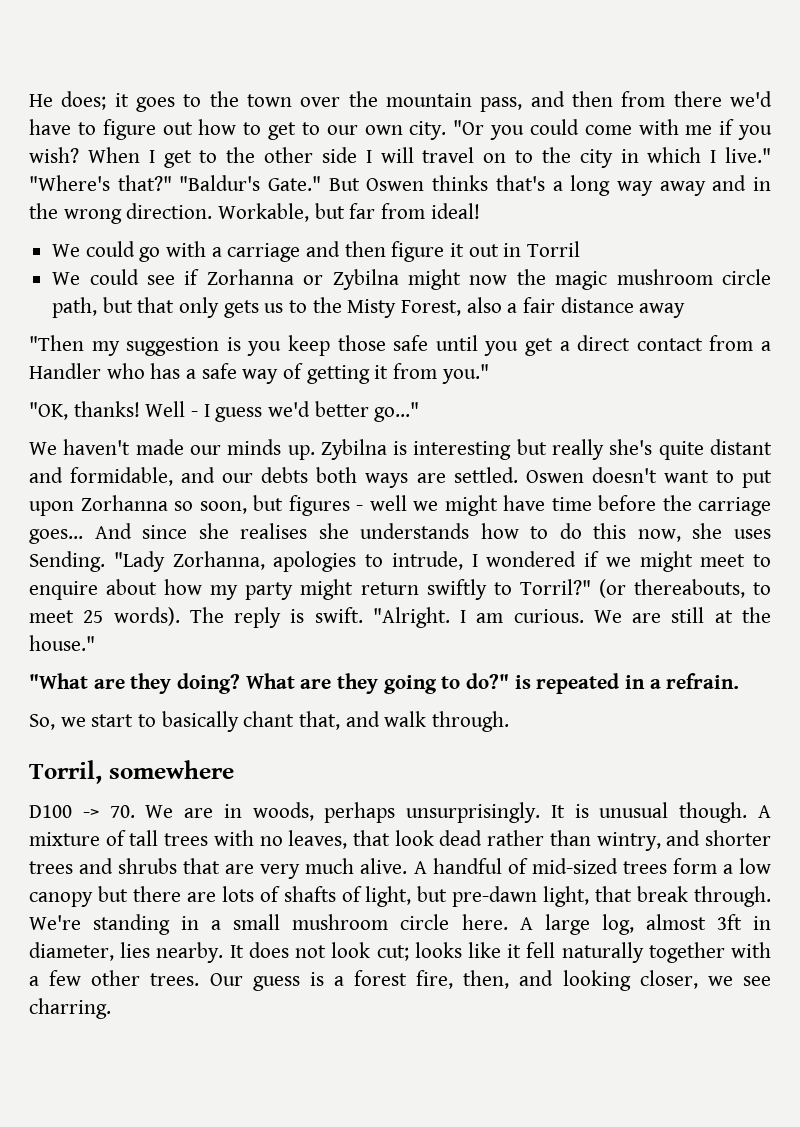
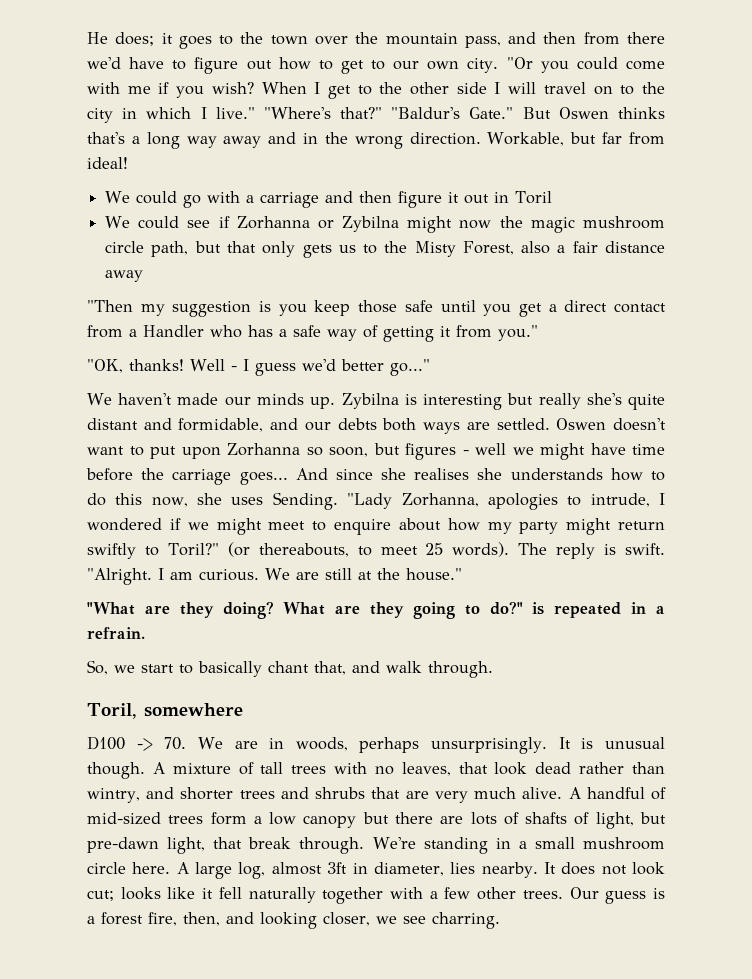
[527,241,581,257] Torril -> [515,191,553,204] Toril
[519,579,591,595] Torril?" -> [167,543,219,556] Toril?"
[29,760,102,784] Torril, -> [87,703,136,719] Toril,

